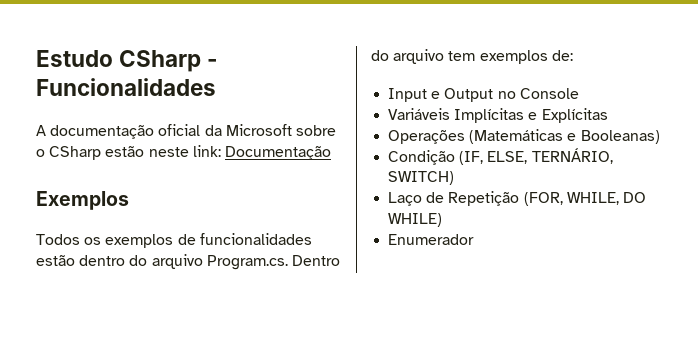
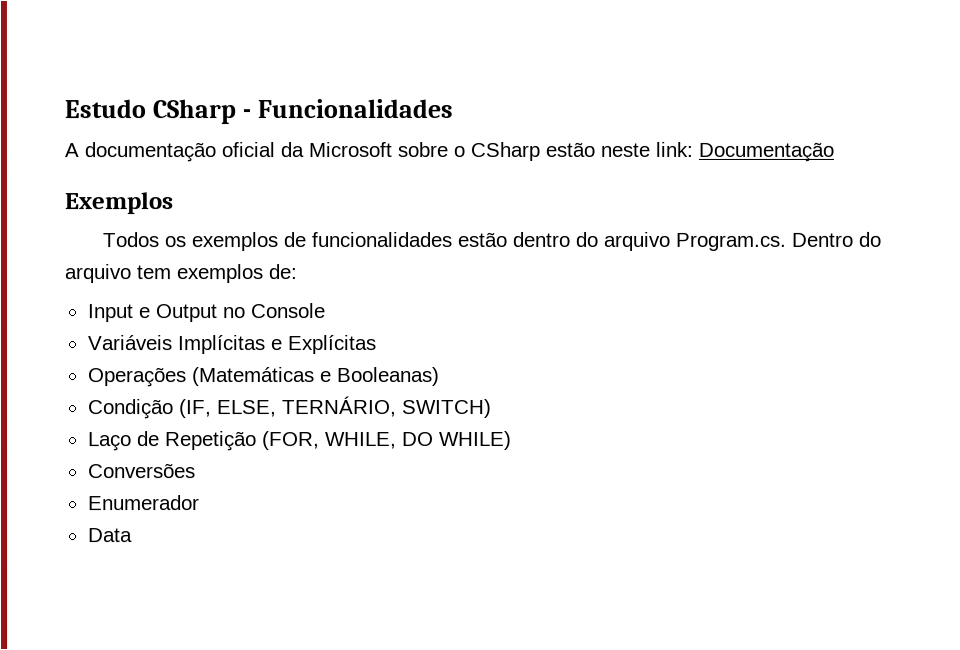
(443, 220) none -> [87,463,196,479] // Conversões
(475, 239) none -> [87,528,133,543] // Data

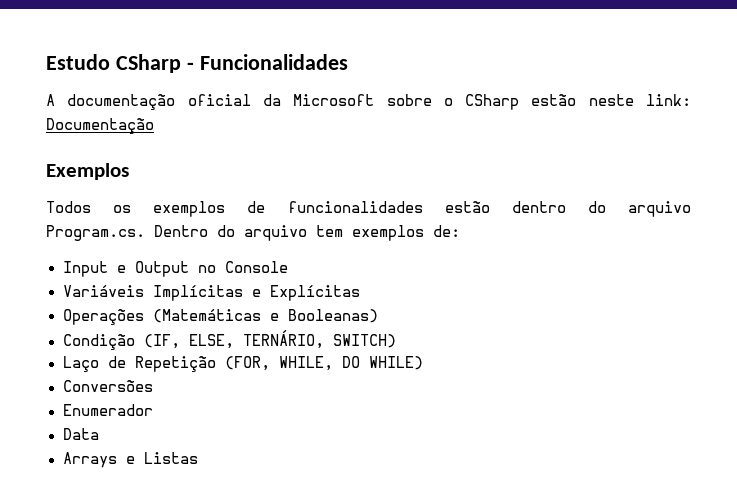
(133, 535) none -> [62,452,198,468] // Arrays e Listas

